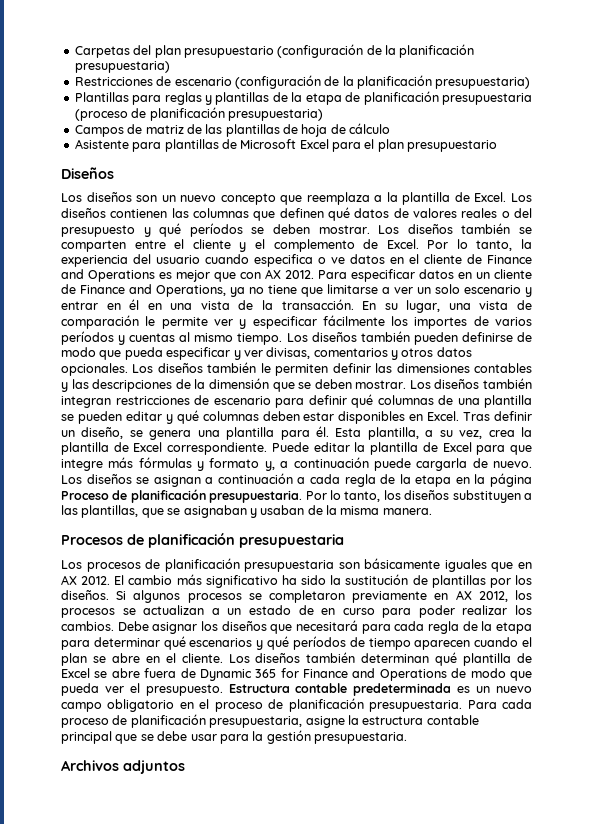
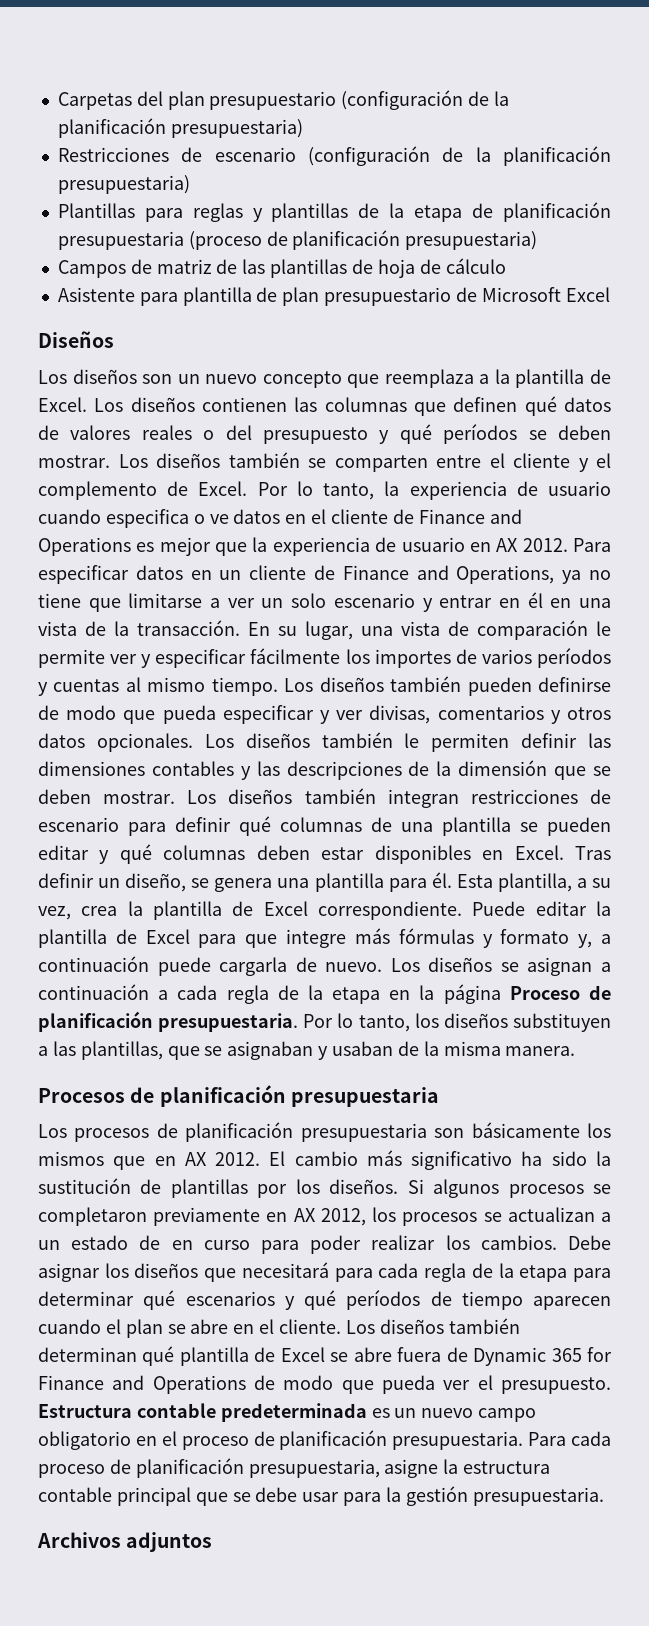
[164,139,219,152] plantillas -> [182,287,452,306] plantilla de plan presupuestario
[332,139,498,152] para el plan presupuestario -> (610, 294) none
[133,254,151,264] del -> [516,481,538,496] de
[240,272,261,279] con -> [252,537,491,556] la experiencia de usuario en
[444,559,487,572] iguales -> [587,1123,612,1138] [38,1151,104,1166] los mismos

